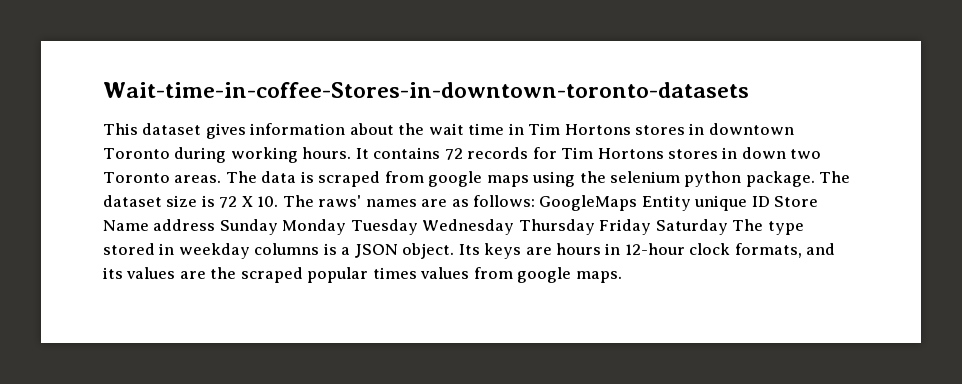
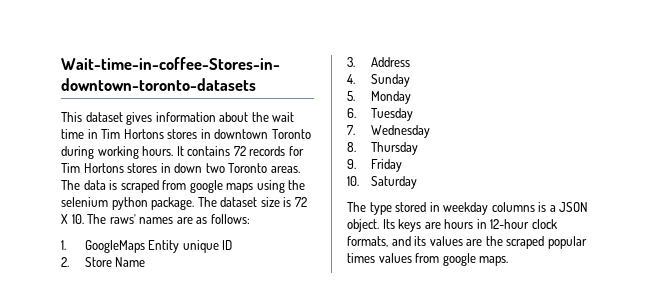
(536, 201) none -> [61,240,66,250] // 1.
(770, 201) none -> [61,257,69,267] // 2.
[153,219,216,231] address -> [347,57,410,67] [347,74,355,84] // 3. Address // 4.
(278, 227) none -> [347,91,355,101] // 5.
(347, 227) none -> [347,108,356,118] // 6.
(418, 227) none -> [347,125,355,135] // 7.
(515, 227) none -> [347,142,356,152] // 8.
(595, 227) none -> [347,159,356,169] // 9.
(652, 227) none -> [347,176,359,186] // 10.
(728, 227) none -> (417, 182) //

